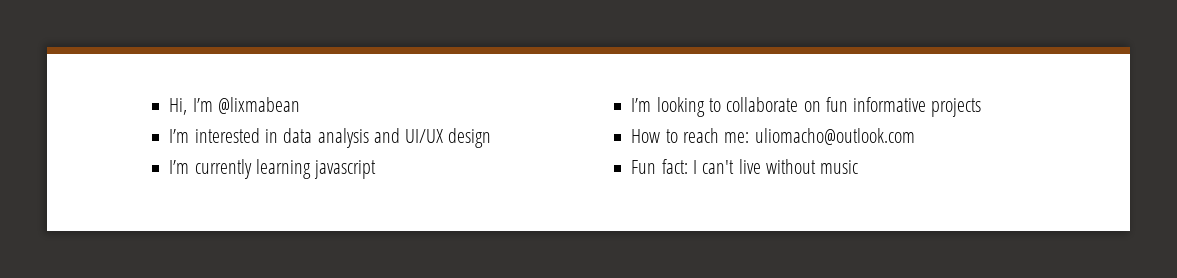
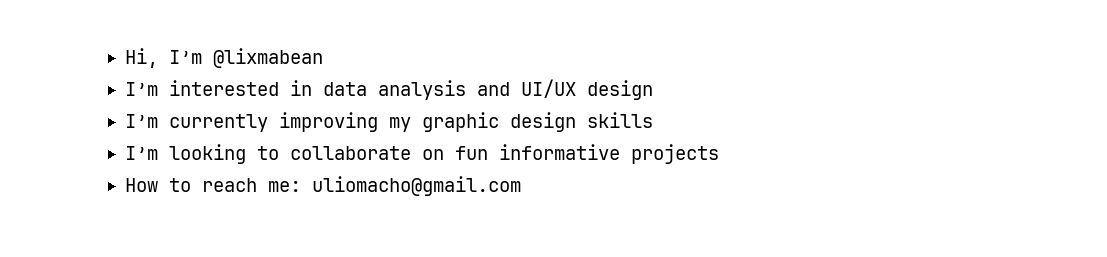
[255,159,377,179] learning javascript -> [278,112,653,132] improving my graphic design skills
[754,128,915,145] [631,159,859,174] uliomacho@outlook.com // Fun fact: I can't live without music -> [311,176,521,196] uliomacho@gmail.com

